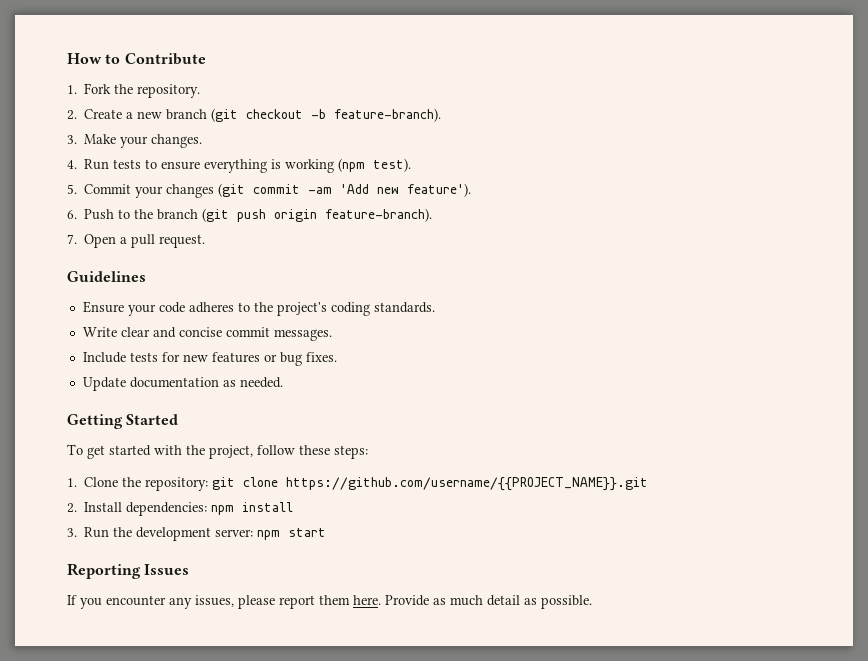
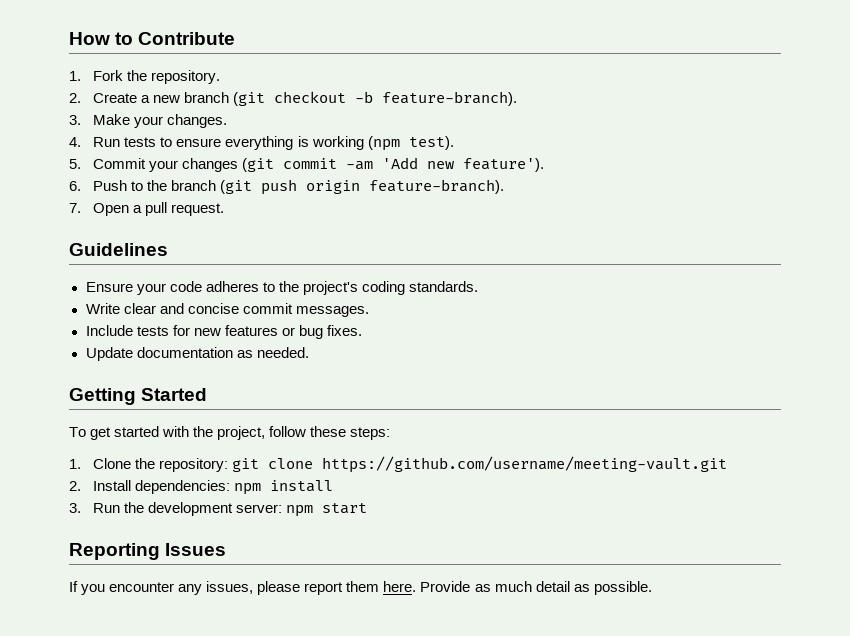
[286,477,649,491] https://github.com/username/{{PROJECT_NAME}}.git -> [322,456,728,473] https://github.com/username/meeting-vault.git

